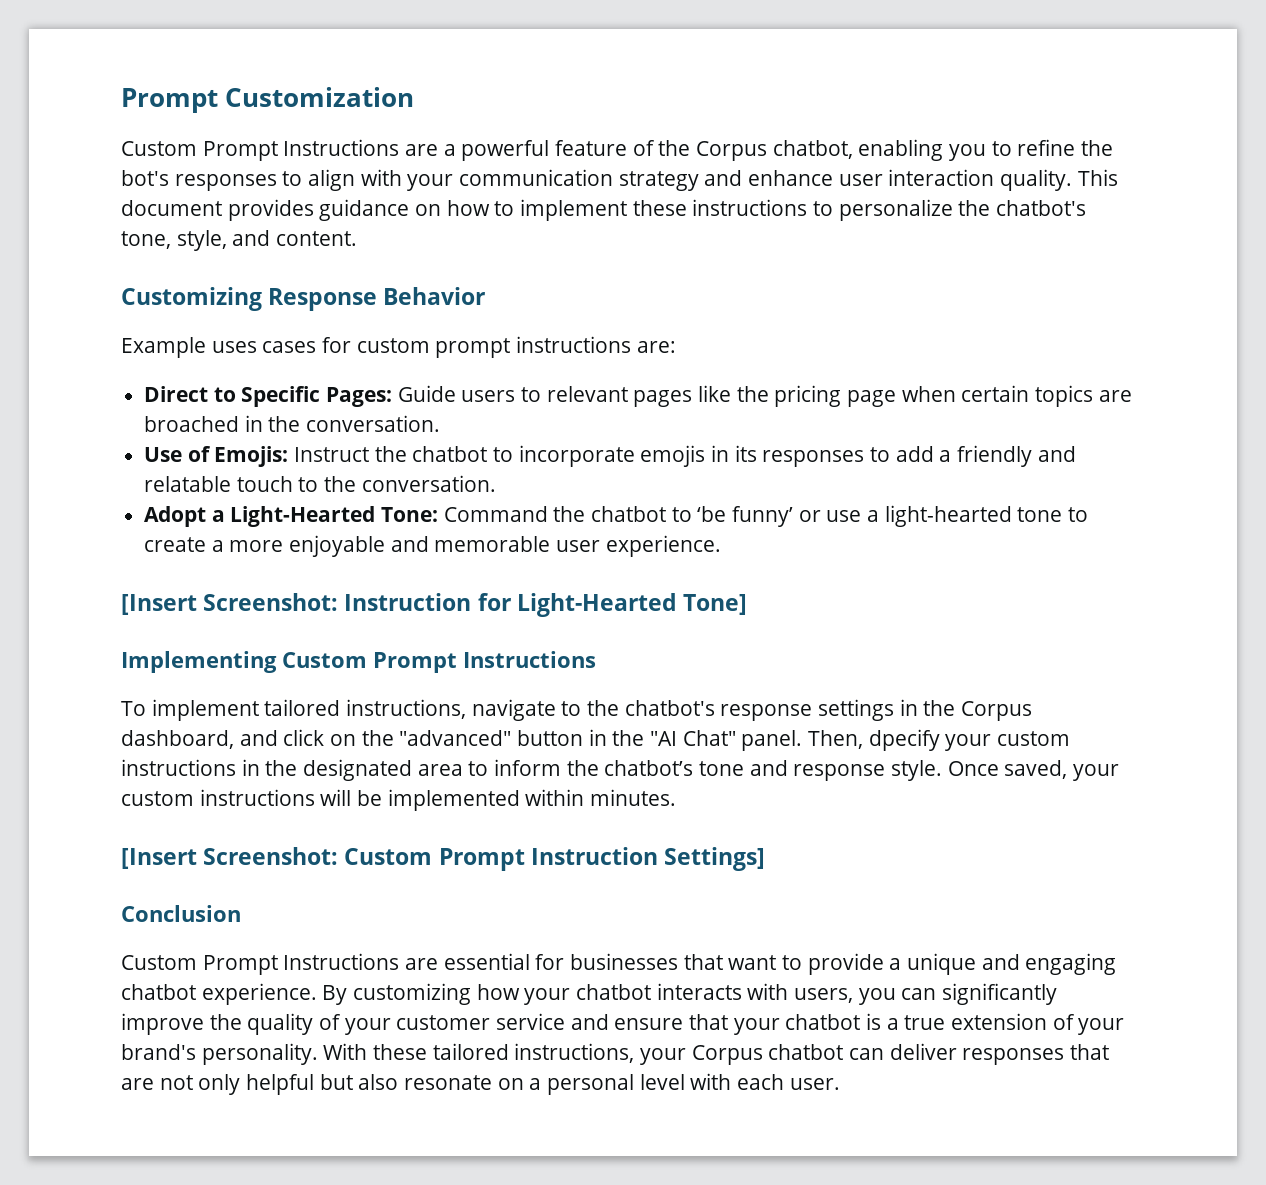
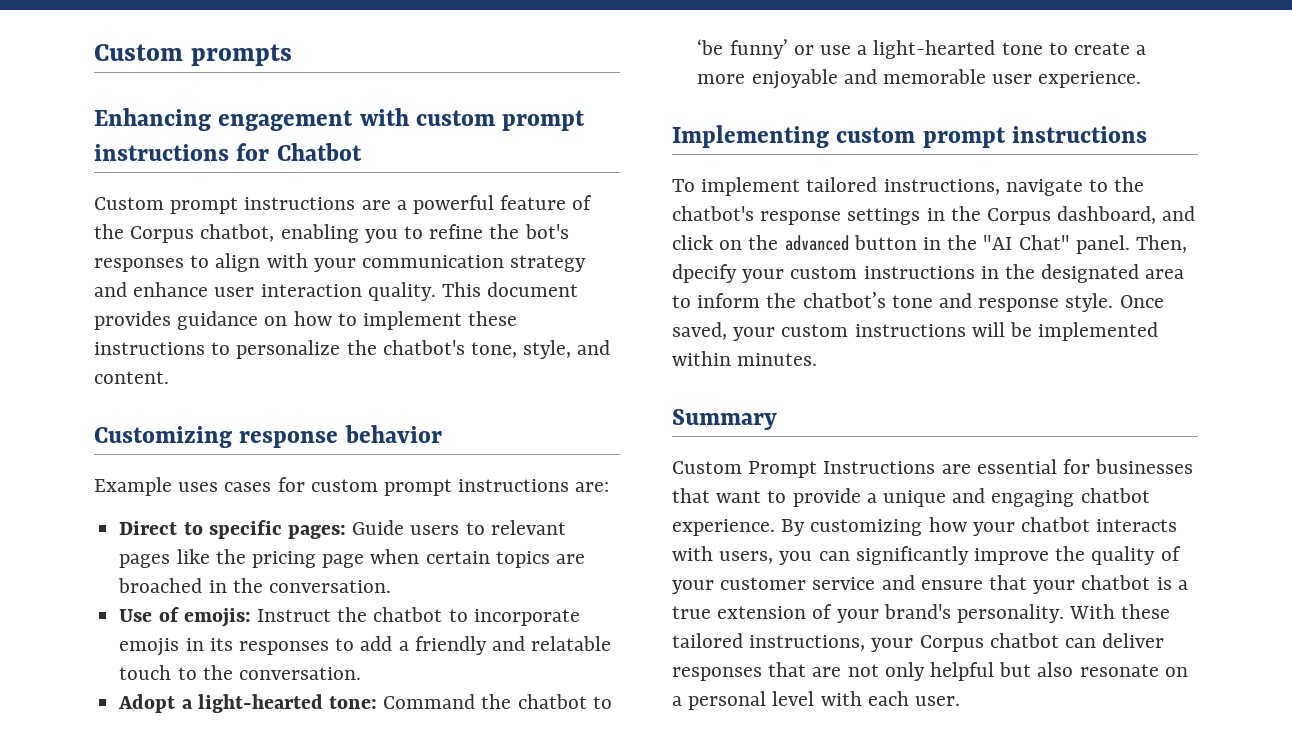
[121,87,414,113] [121,139,400,161] Prompt Customization // Custom Prompt Instructions -> [94,44,292,66] [94,108,586,131] [94,143,362,161] [94,197,356,214] Custom prompts // Enhancing engagement with custom prompt instructions for Chatbot // Custom prompt instructions
[268,287,486,311] Response Behavior -> [239,425,442,448] response behavior
[241,386,393,407] Specific Pages: -> [208,520,346,539] specific pages:
[214,446,289,467] Emojis: -> [183,608,251,627] emojis:
[230,506,439,527] Light-Hearted Tone: -> [197,694,377,713] light-hearted tone:
[121,593,748,617] [121,651,596,673] [Insert Screenshot: Instruction for Light-Hearted Tone] // Implementing Custom Prompt Instructions -> [672,125,1147,148] Implementing custom prompt instructions
[399,730,512,746] "advanced" -> [784,235,849,251] advanced
[121,847,766,871] [121,905,241,922] [Insert Screenshot: Custom Prompt Instruction Settings] // Conclusion -> [672,409,777,430] Summary

